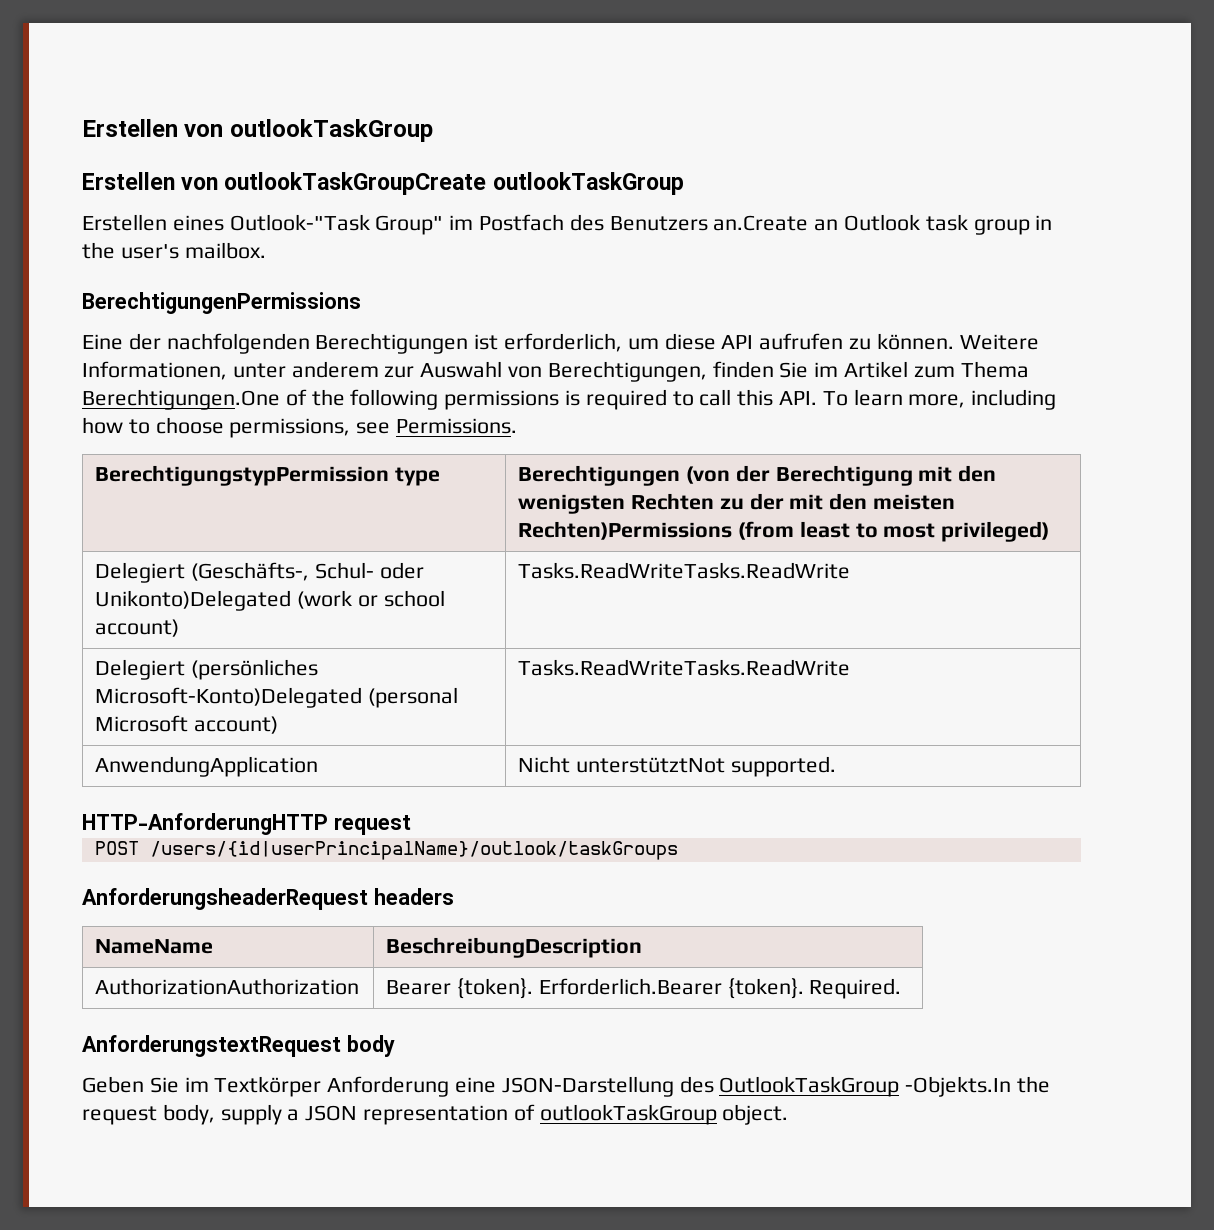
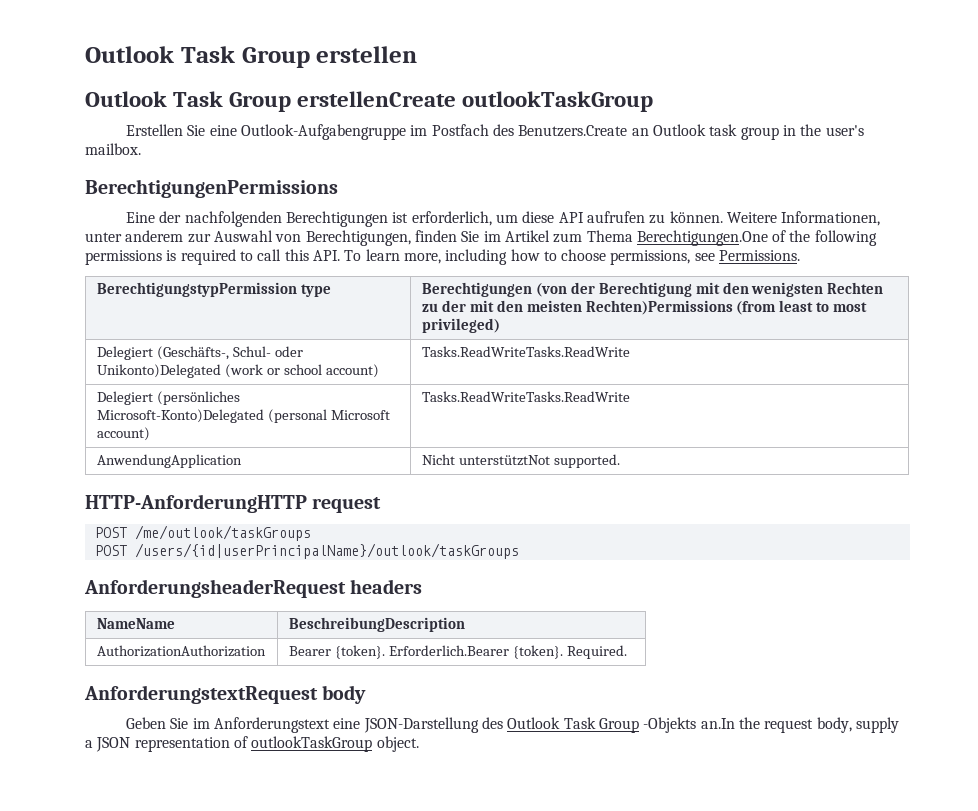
[82,119,433,142] [82,172,684,195] [82,214,444,235] Erstellen von outlookTaskGroup // Erstellen von outlookTaskGroupCreate outlookTaskGroup // Erstellen eines Outlook-"Task Group" -> [85,46,418,68] [85,91,654,112] [126,124,407,140] Outlook Task Group erstellen // Outlook Task Group erstellenCreate outlookTaskGroup // Erstellen Sie eine Outlook-Aufgabengruppe
[609,215,809,231] Benutzers an.Create -> [518,125,628,137] Benutzers.Create
(411, 825) none -> [94,525,311,541] // POST /me/outlook/taskGroups
[214,1076,450,1097] Textkörper Anforderung -> [214,717,331,733] Anforderungstext
[719,1076,1012,1097] OutlookTaskGroup -Objekts.In -> [507,717,735,733] Outlook Task Group -Objekts an.In

